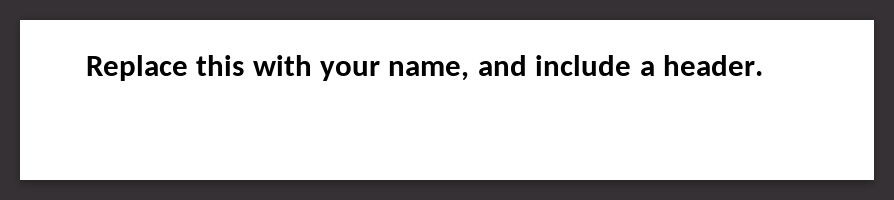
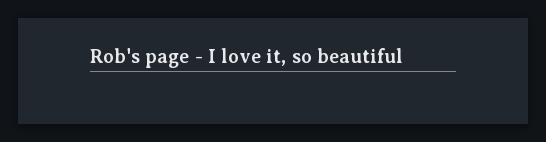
[86,55,763,81] Replace this with your name, and include a header. -> [90,48,403,68] Rob's page - I love it, so beautiful

